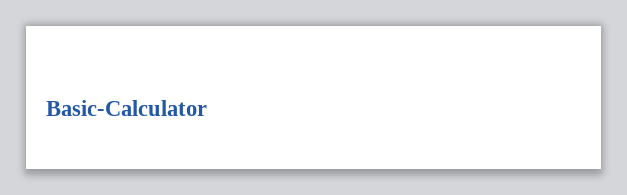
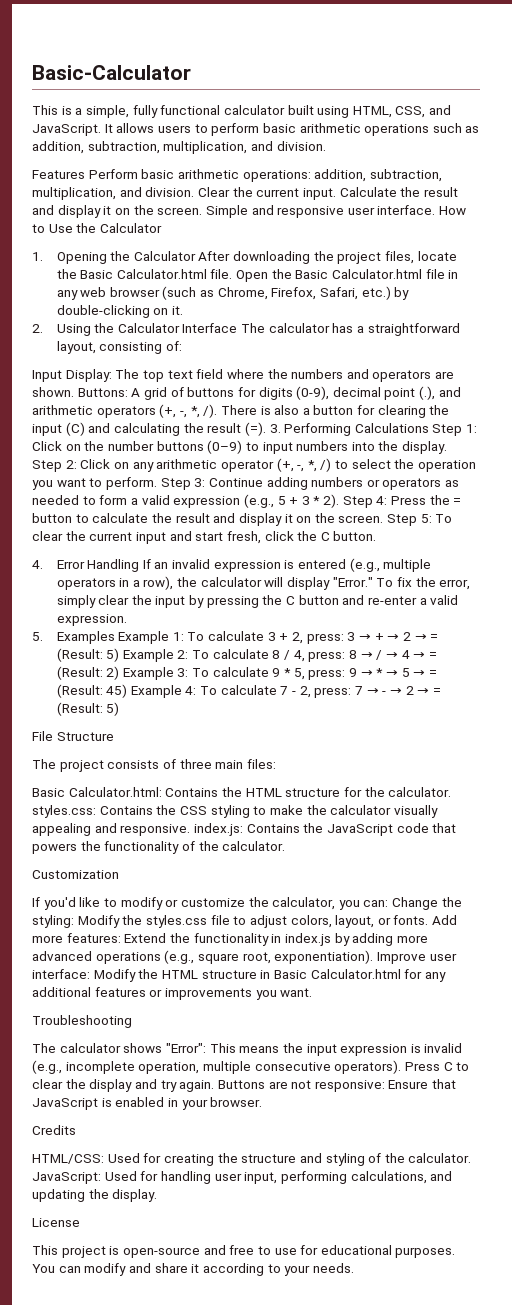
(207, 108) none -> [32,105,452,118] [32,123,480,136] [32,141,326,154] [32,169,442,182] [32,187,458,200] [32,205,467,218] [32,223,162,233] [32,251,457,264] [56,269,459,282] [56,286,410,300] [56,305,183,318] [32,323,460,336] [56,341,182,354] [32,369,455,382] [32,386,461,400] [32,404,450,418] [32,422,478,436] [32,440,448,454] [32,458,477,472] [32,477,460,490] [32,494,462,508] [32,513,453,526] [32,531,377,544] [32,558,432,572] [56,576,471,590] [56,595,459,608] [56,614,127,626] [32,631,439,644] [56,648,437,662] [56,666,437,680] [56,684,441,698] [56,702,120,716] [32,731,114,741] [32,759,276,772] [32,787,452,797] [32,805,438,818] [32,823,457,836] [32,841,286,854] [32,870,119,879] [32,897,462,910] [32,915,458,928] [32,933,428,946] [32,950,457,964] [32,969,446,982] [32,987,313,1000] [32,1015,132,1028] [32,1043,463,1056] [32,1060,470,1074] [32,1079,457,1092] [32,1097,263,1110] [32,1125,76,1135] [32,1153,472,1166] [32,1171,453,1184] [32,1189,158,1202] [32,1218,80,1227] [32,1245,456,1258] [32,1263,354,1276] // This is a simple, fully functional calculator built using HTML, CSS, and JavaScript. It allows users to perform basic arithmetic operations such as addition, subtraction, multiplication, and division. // Features Perform basic arithmetic operations: addition, subtraction, multiplication, and division. Clear the current input. Calculate the result and display it on the screen. Simple and responsive user interface. How to Use the Calculator // 1. Opening the Calculator After downloading the project files, locate the Basic Calculator.html file. Open the Basic Calculator.html file in any web browser (such as Chrome, Firefox, Safari, etc.) by double-clicking on it. // 2. Using the Calculator Interface The calculator has a straightforward layout, consisting of: // Input Display: The top text field where the numbers and operators are shown. Buttons: A grid of buttons for digits (0-9), decimal point (.), and arithmetic operators (+, -, *, /). There is also a button for clearing the input (C) and calculating the result (=). 3. Performing Calculations Step 1: Click on the number buttons (0–9) to input numbers into the display. Step 2: Click on any arithmetic operator (+, -, *, /) to select the operation you want to perform. Step 3: Continue adding numbers or operators as needed to form a valid expression (e.g., 5 + 3 * 2). Step 4: Press the = button to calculate the result and display it on the screen. Step 5: To clear the current input and start fresh, click the C button. // 4. Error Handling If an invalid expression is entered (e.g., multiple operators in a row), the calculator will display "Error." To fix the error, simply clear the input by pressing the C button and re-enter a valid expression. // 5. Examples Example 1: To calculate 3 + 2, press: 3 → + → 2 → = (Result: 5) Example 2: To calculate 8 / 4, press: 8 → / → 4 → = (Result: 2) Example 3: To calculate 9 * 5, press: 9 → * → 5 → = (Result: 45) Example 4: To calculate 7 - 2, press: 7 → - → 2 → = (Result: 5) // File Structure // The project consists of three main files: // Basic Calculator.html: Contains the HTML structure for the calculator. styles.css: Contains the CSS styling to make the calculator visually appealing and responsive. index.js: Contains the JavaScript code that powers the functionality of the calculator. // Customization // If you'd like to modify or customize the calculator, you can: Change the styling: Modify the styles.css file to adjust colors, layout, or fonts. Add more features: Extend the functionality in index.js by adding more advanced operations (e.g., square root, exponentiation). Improve user interface: Modify the HTML structure in Basic Calculator.html for any additional features or improvements you want. // Troubleshooting // The calculator shows "Error": This means the input expression is invalid (e.g., incomplete operation, multiple consecutive operators). Press C to clear the display and try again. Buttons are not responsive: Ensure that JavaScript is enabled in your browser. // Credits // HTML/CSS: Used for creating the structure and styling of the calculator. JavaScript: Used for handling user input, performing calculations, and updating the display. // License // This project is open-source and free to use for educational purposes. You can modify and share it according to your needs.

